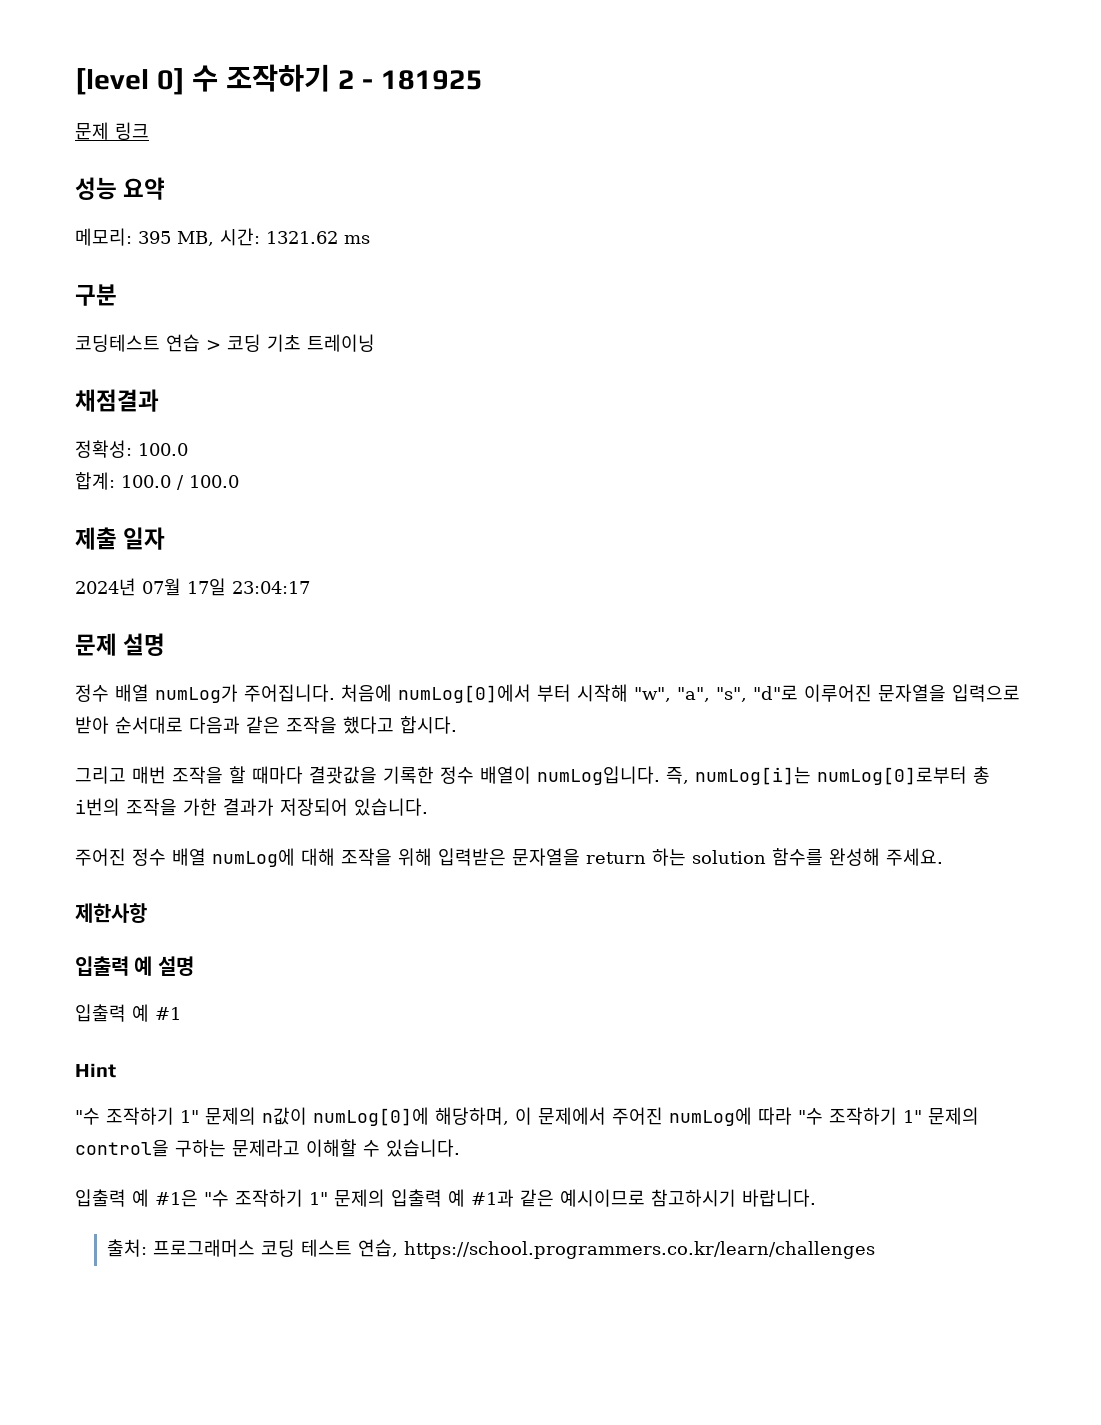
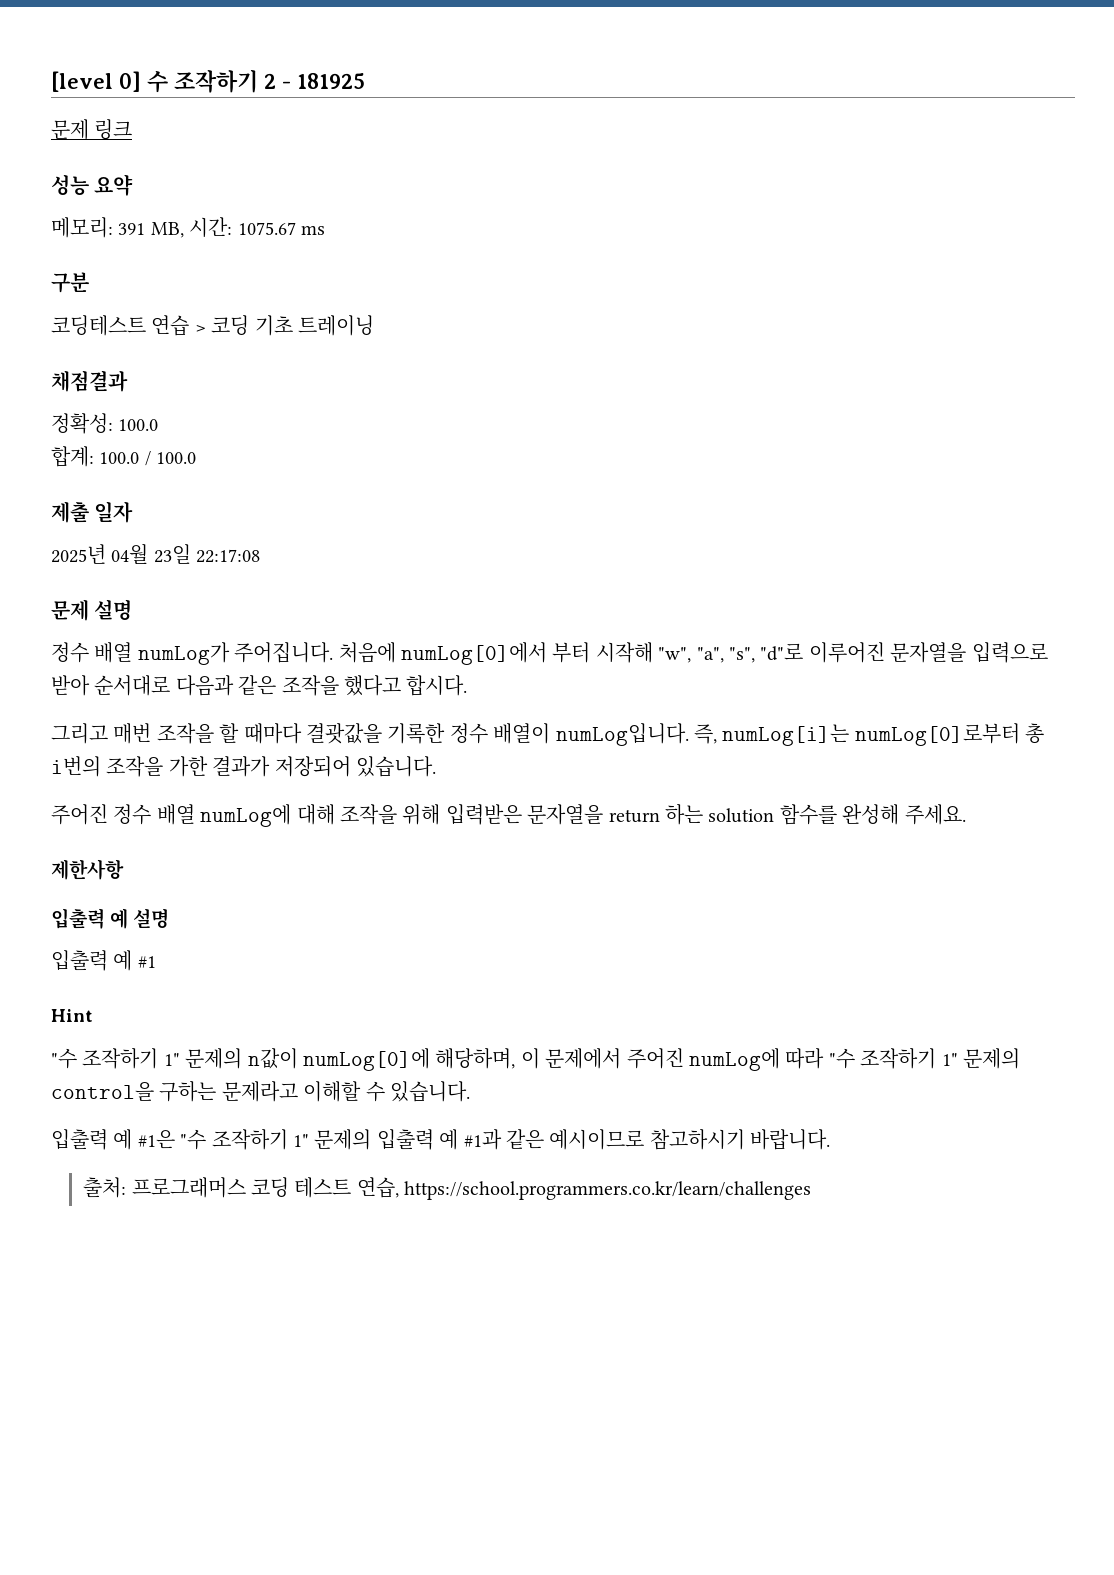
[138,231,171,244] 395 -> [118,223,146,235] 391
[266,231,338,244] 1321.62 -> [237,222,296,235] 1075.67
[75,578,310,596] 2024년 07월 17일 23:04:17 -> [51,543,261,564] 2025년 04월 23일 22:17:08

